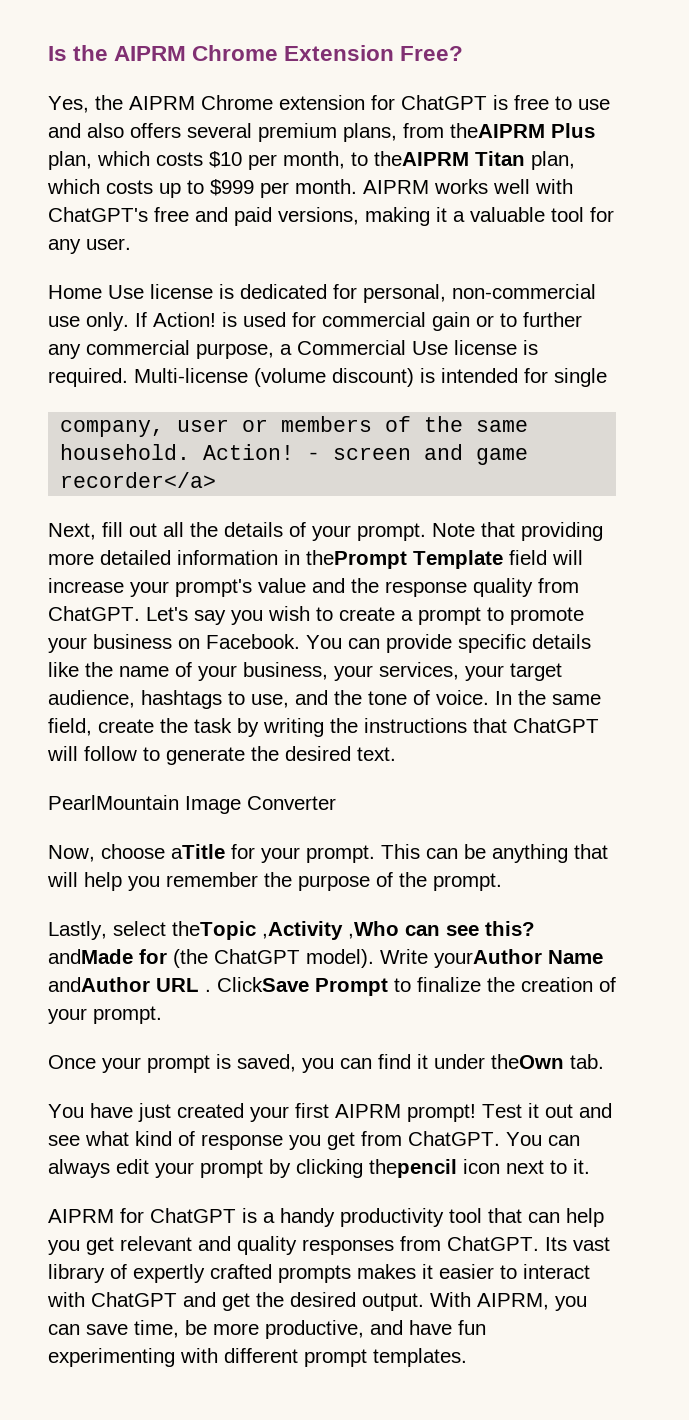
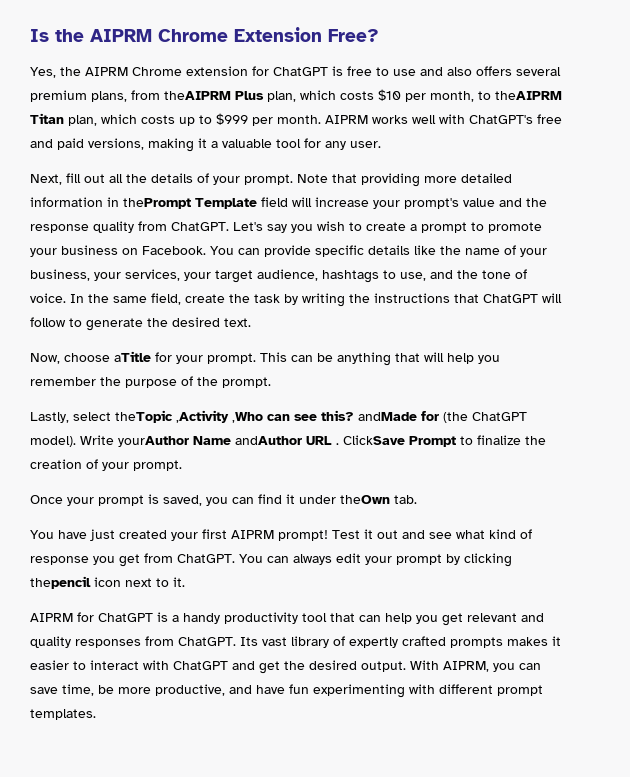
[48,284,596,303] [48,312,582,331] [48,340,538,359] [48,368,607,387] [60,416,529,437] [60,444,529,465] [60,472,217,488] // Home Use license is dedicated for personal, non-commercial use only. If Action! is used for commercial gain or to further any commercial purpose, a Commercial Use license is required. Multi-license (volume discount) is intended for single // company, user or members of the same household. Action! - screen and game recorder</a> -> (381, 144) none
[48,795,336,814] // PearlMountain Image Converter -> (251, 322) none

